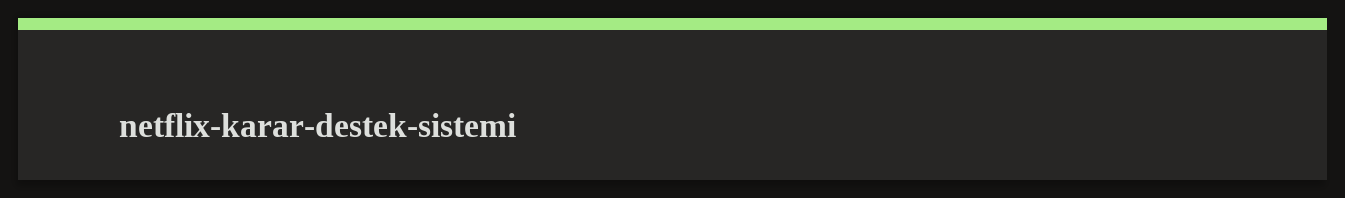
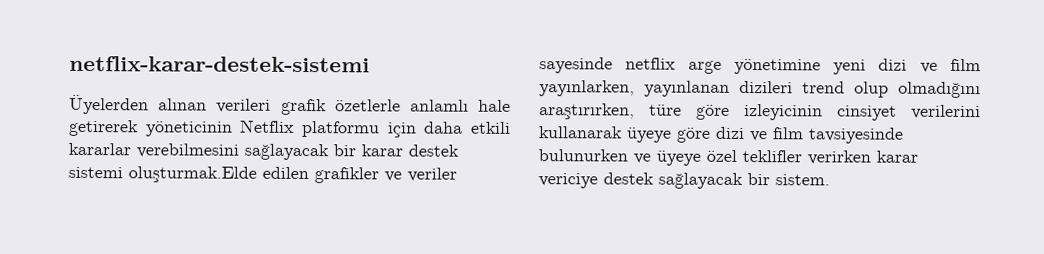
(516, 125) none -> [69,94,512,116] [68,119,512,138] [68,142,459,161] [68,166,457,184] [539,57,981,75] [539,80,981,99] [539,103,981,121] [538,126,904,144] [538,149,918,166] [538,172,830,190] // Üyelerden alınan verileri grafik özetlerle anlamlı hale getirerek yöneticinin Netflix platformu için daha etkili kararlar verebilmesini sağlayacak bir karar destek sistemi oluşturmak.Elde edilen grafikler ve veriler sayesinde netflix arge yönetimine yeni dizi ve film yayınlarken, yayınlanan dizileri trend olup olmadığını araştırırken, türe göre izleyicinin cinsiyet verilerini kullanarak üyeye göre dizi ve film tavsiyesinde bulunurken ve üyeye özel teklifler verirken karar vericiye destek sağlayacak bir sistem.

